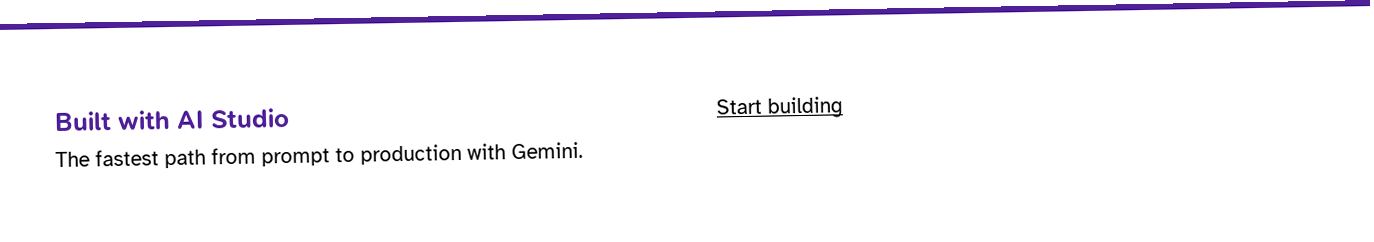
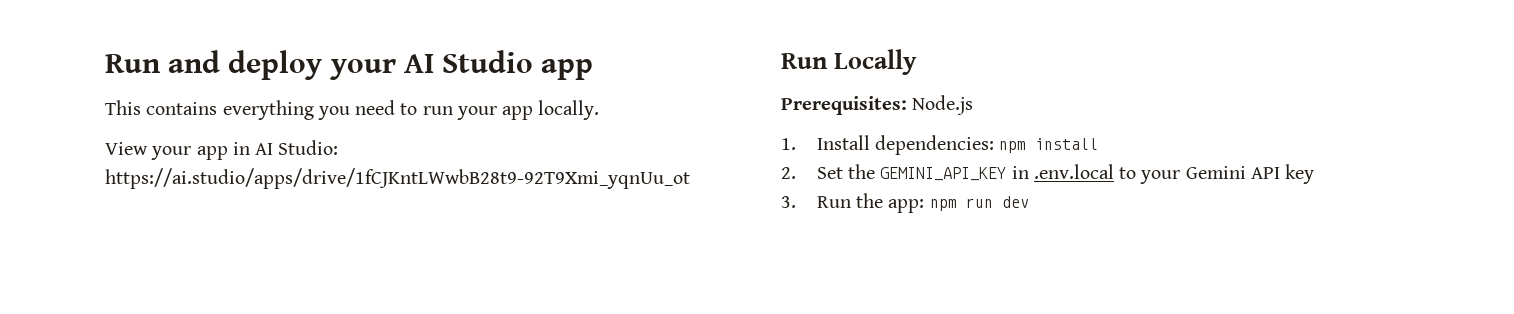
[54,107,291,132] [55,141,583,169] [716,96,843,119] Built with AI Studio // The fastest path from prompt to production with Gemini. // Start building -> [105,50,594,80] [105,100,600,120] [105,140,339,160] [105,168,690,189] [781,49,918,75] [781,95,974,115] [781,135,1099,155] [781,164,1315,184] [781,193,1029,213] Run and deploy your AI Studio app // This contains everything you need to run your app locally. // View your app in AI Studio: https://ai.studio/apps/drive/1fCJKntLWwbB28t9-92T9Xmi_yqnUu_ot // Run Locally // Prerequisites: Node.js // 1. Install dependencies: npm install // 2. Set the GEMINI_API_KEY in .env.local to your Gemini API key // 3. Run the app: npm run dev

